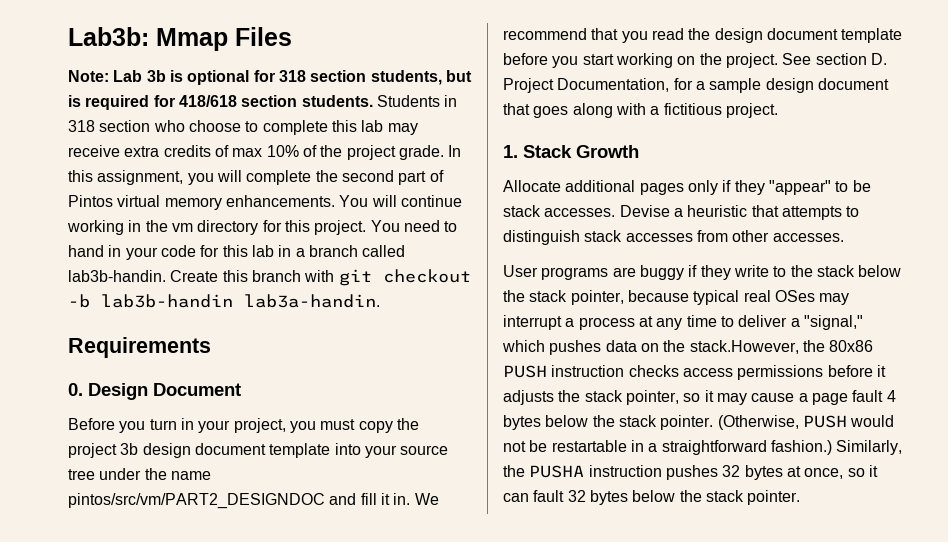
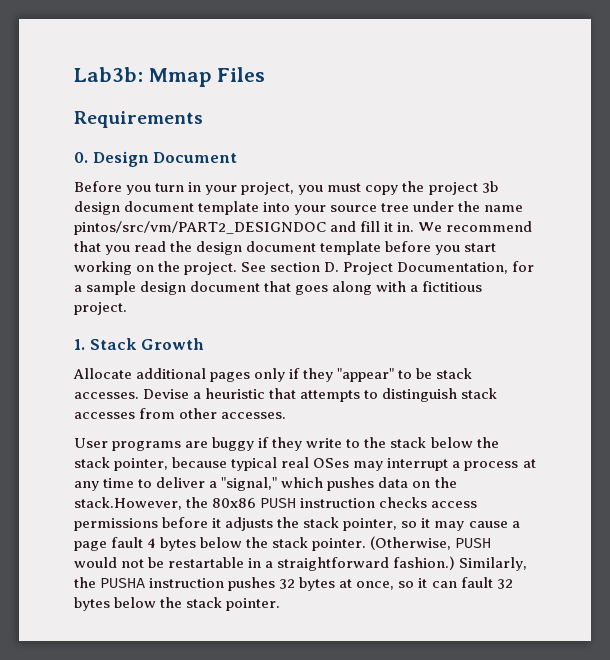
[68,70,472,85] [68,95,458,110] [68,120,418,135] [68,145,462,160] [68,170,444,185] [68,195,462,210] [67,220,458,235] [68,245,406,260] [68,269,471,286] [68,294,380,308] // Note: Lab 3b is optional for 318 section students, but is required for 418/618 section students. Students in 318 section who choose to complete this lab may receive extra credits of max 10% of the project grade. In this assignment, you will complete the second part of Pintos virtual memory enhancements. You will continue working in the vm directory for this project. You need to hand in your code for this lab in a branch called lab3b-handin. Create this branch with git checkout -b lab3b-handin lab3a-handin. -> (266, 74) none

